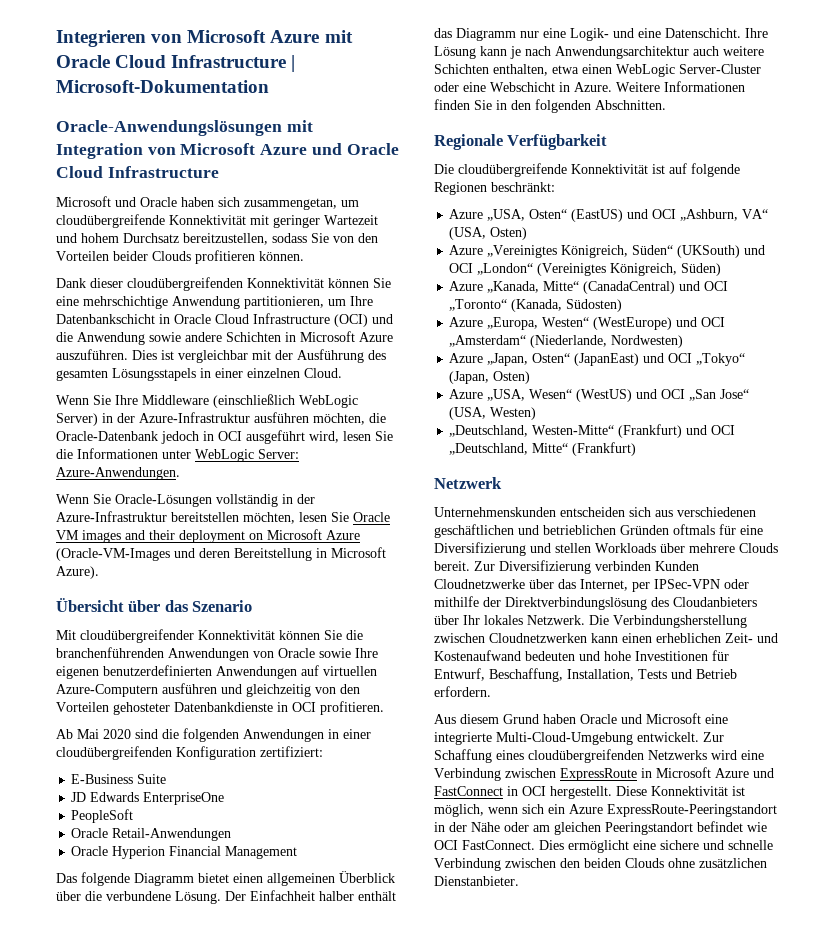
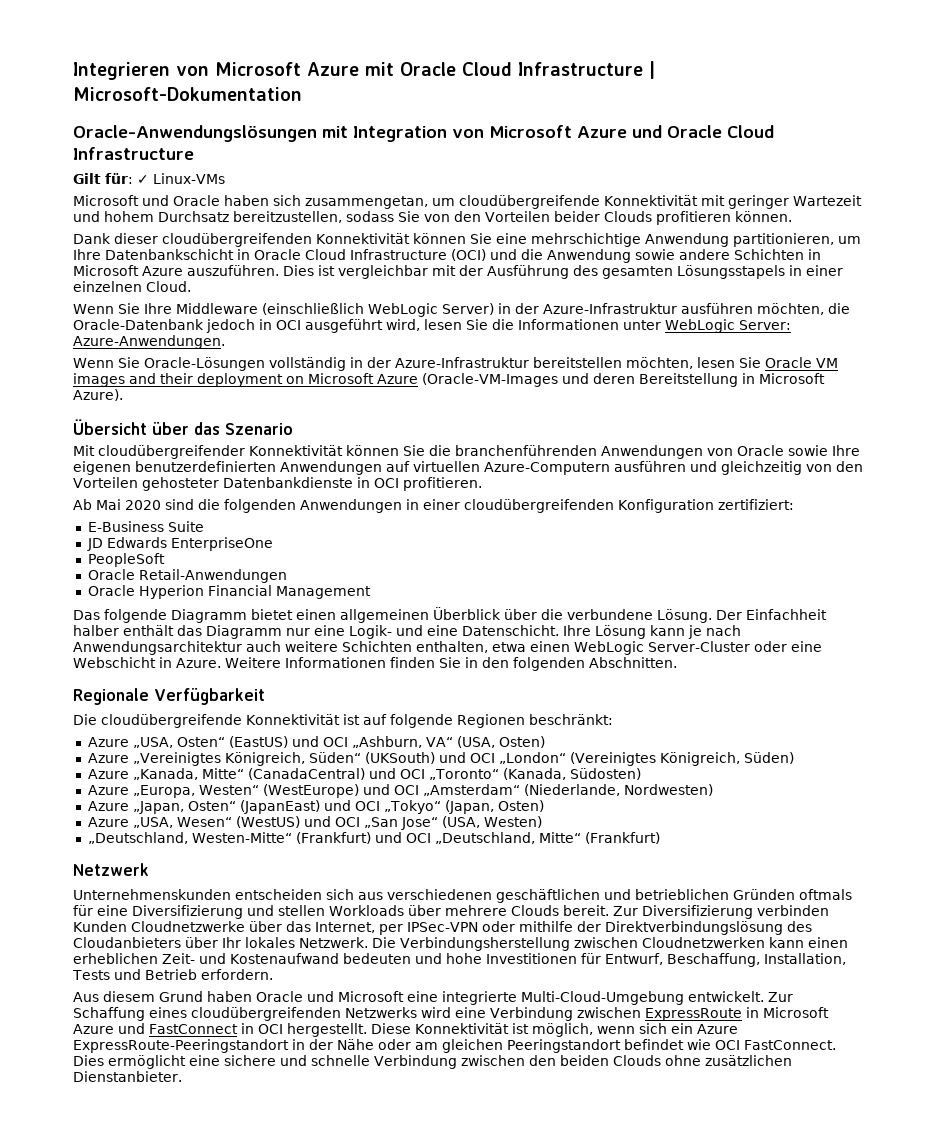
(219, 172) none -> [73,173,225,184] // Gilt für: ✓ Linux-VMs

